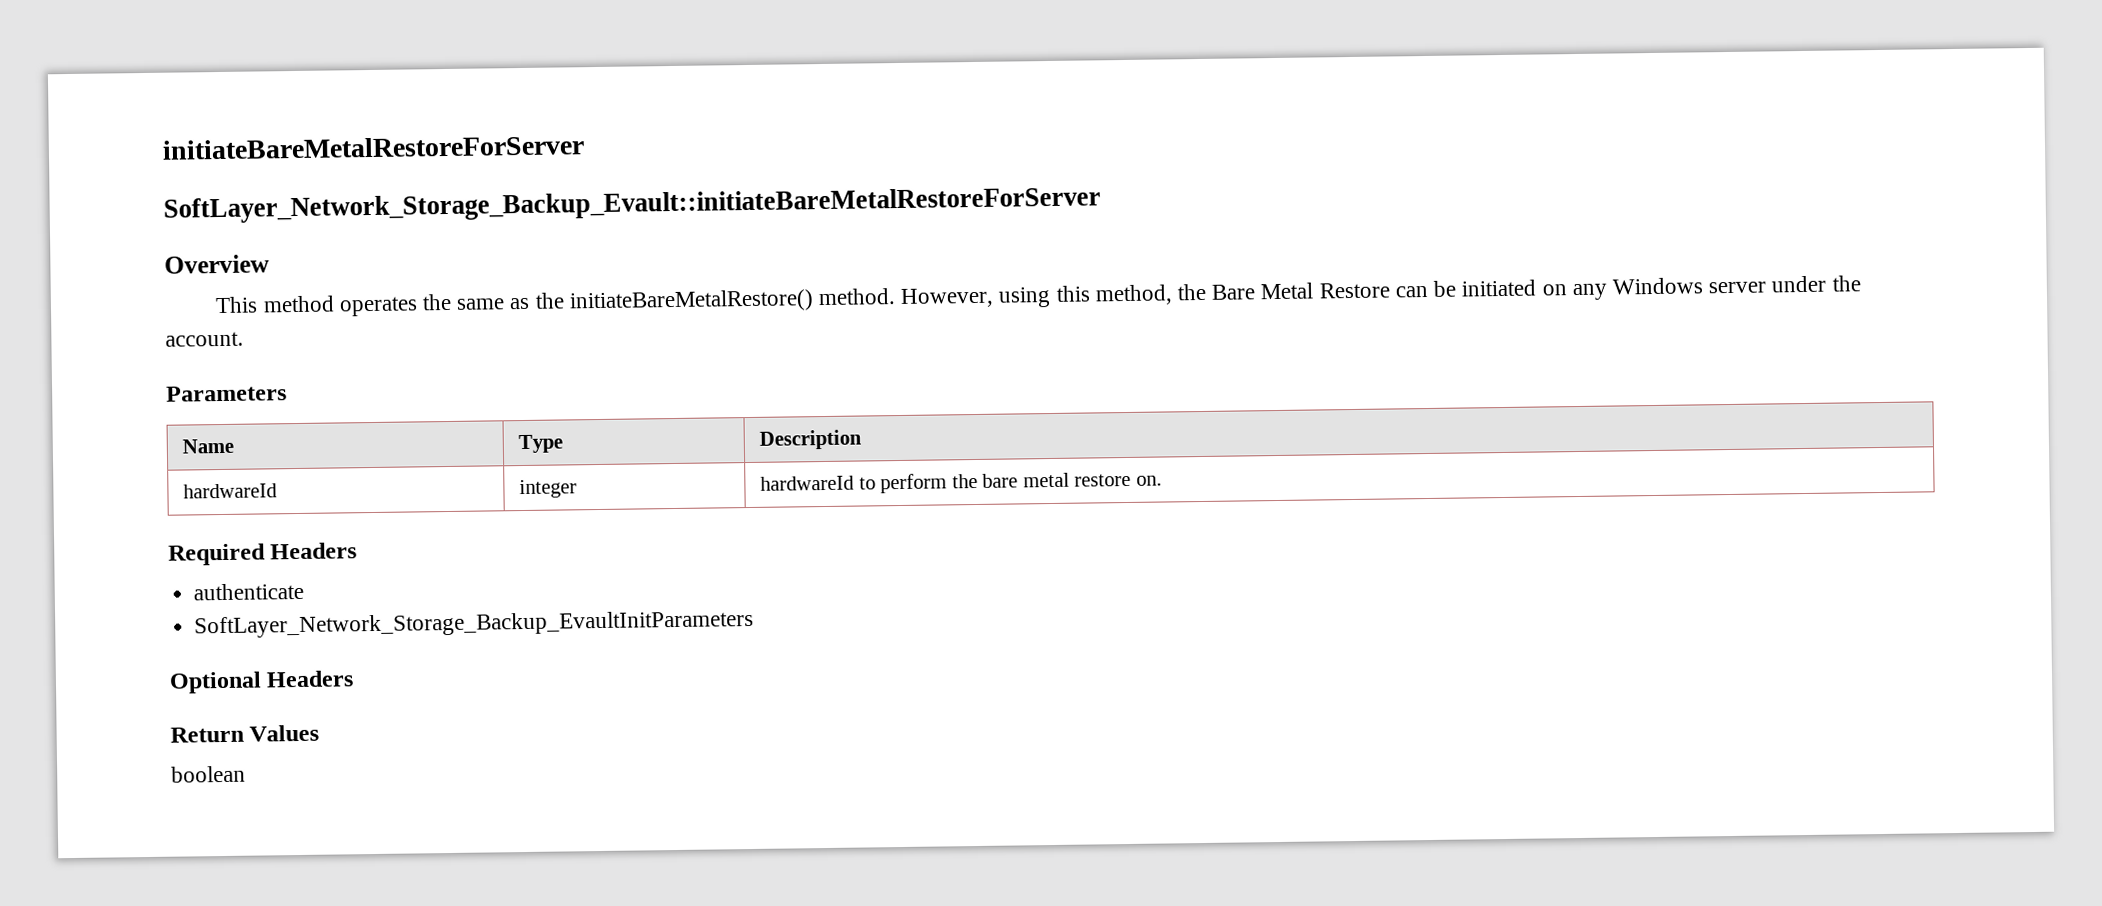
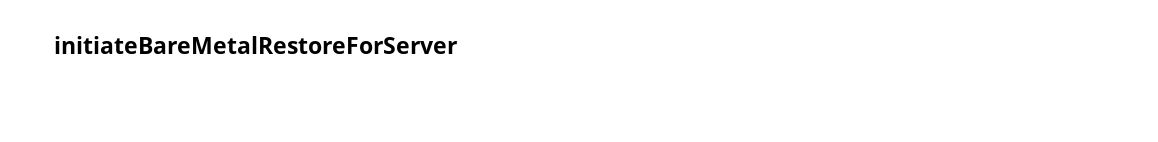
[163,186,1101,224] [164,254,270,274] [215,275,1861,317] [165,331,244,347] [166,385,287,402] [181,438,234,454] [517,434,563,454] [758,429,862,450] [182,483,277,499] [518,479,577,499] [759,472,1162,494] [168,542,358,566] [193,582,305,601] [194,609,755,639] [169,670,355,694] [170,724,320,743] [171,765,246,783] // SoftLayer_Network_Storage_Backup_Evault::initiateBareMetalRestoreForServer // Overview // This method operates the same as the initiateBareMetalRestore() method. However, using this method, the Bare Metal Restore can be initiated on any Windows server under the account. // Parameters // Name | Type | Description // hardwareId | integer | hardwareId to perform the bare metal restore on. // Required Headers // authenticate // SoftLayer_Network_Storage_Backup_EvaultInitParameters // Optional Headers // Return Values // boolean -> (457, 45) none

